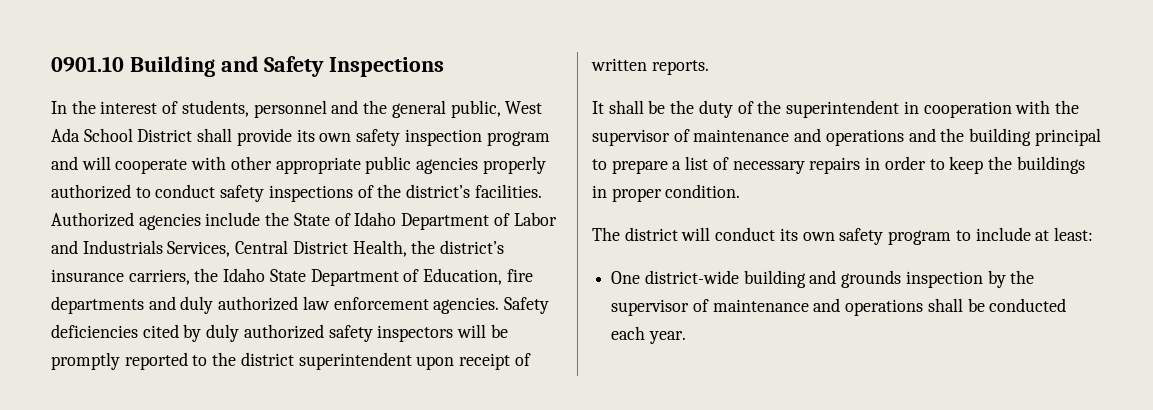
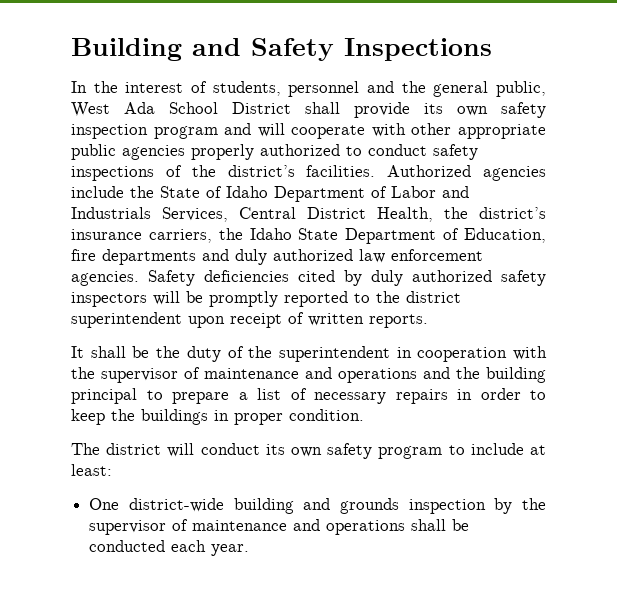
[51,56,124,72] 0901.10 -> (71, 49) none

